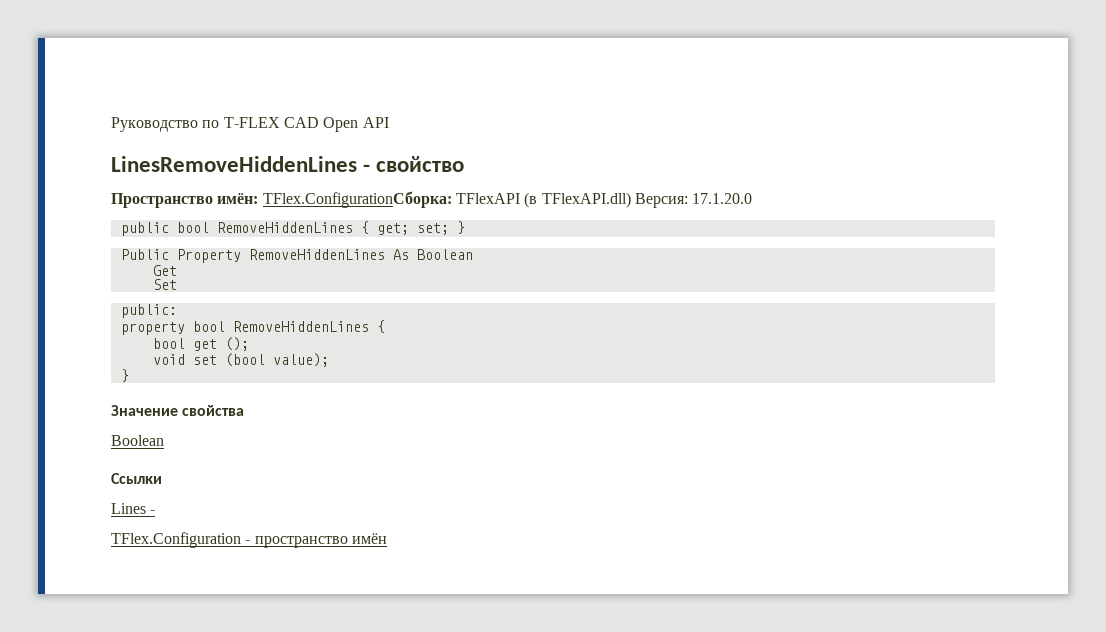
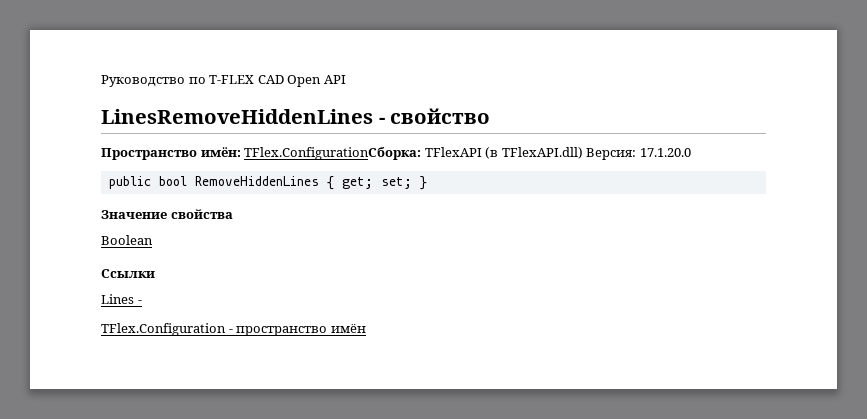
[120,249,473,263] [152,265,177,276] [152,279,177,290] [120,304,177,318] [120,320,385,335] [152,337,249,351] [152,353,329,367] [120,369,129,382] // Public Property RemoveHiddenLines As Boolean // Get // Set // public: // property bool RemoveHiddenLines { // bool get (); // void set (bool value); // } -> (427, 183) none

